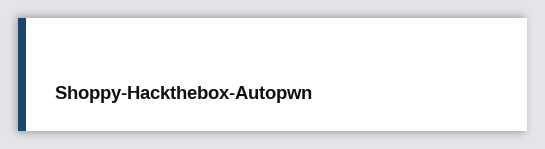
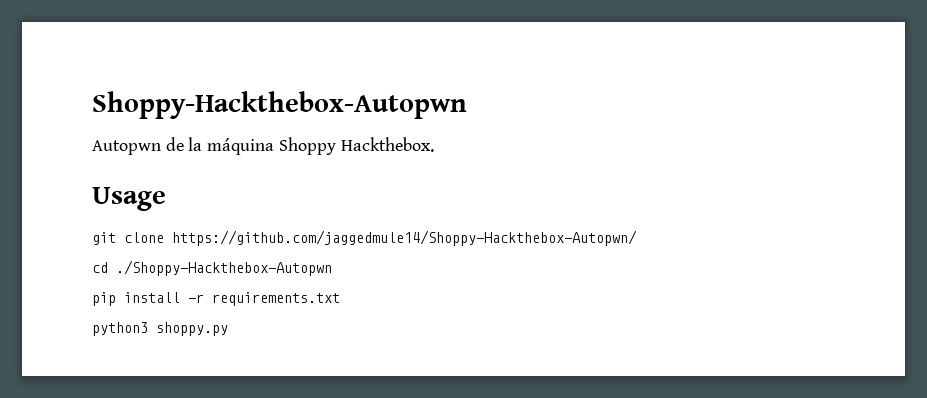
(312, 94) none -> [92,137,434,155] [92,187,166,211] [92,230,637,246] [92,260,332,276] [92,292,340,306] [92,322,228,336] // Autopwn de la máquina Shoppy Hackthebox. // Usage // git clone https://github.com/jaggedmule14/Shoppy-Hackthebox-Autopwn/ // cd ./Shoppy-Hackthebox-Autopwn // pip install -r requirements.txt // python3 shoppy.py

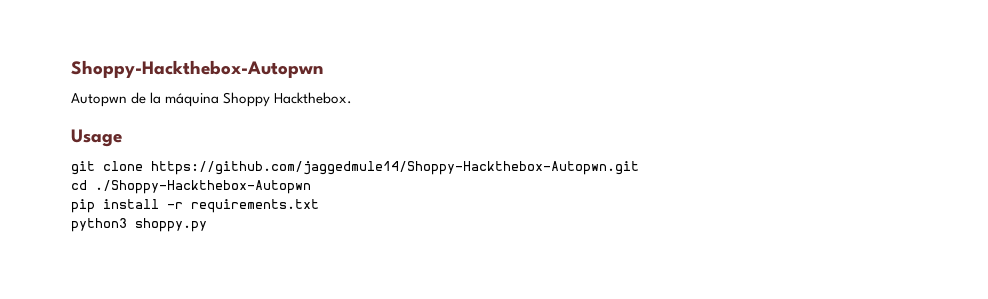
[172,230,637,246] https://github.com/jaggedmule14/Shoppy-Hackthebox-Autopwn/ -> [151,161,639,175] https://github.com/jaggedmule14/Shoppy-Hackthebox-Autopwn.git

